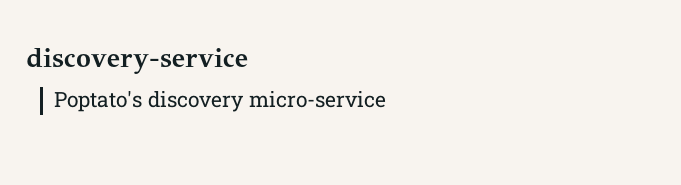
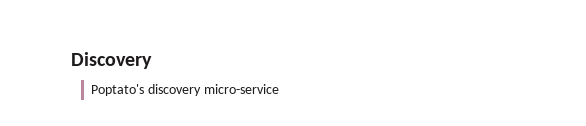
[26,48,248,74] discovery-service -> [71,52,152,69] Discovery

